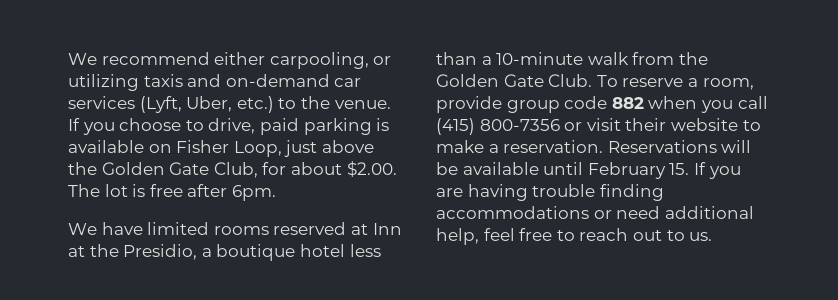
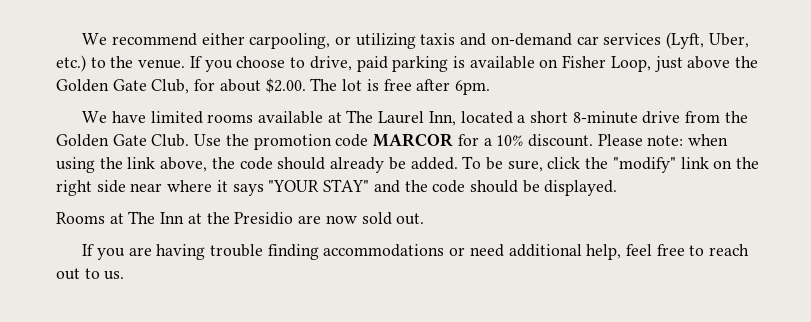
[273,222,402,235] [68,244,381,261] [436,52,629,65] reserved at Inn at the Presidio, a boutique hotel less than a 10-minute walk -> [257,110,681,126] available at The Laurel Inn, located a short 8-minute drive
[596,75,754,90] [436,96,768,113] [436,118,761,135] [436,140,752,153] [436,162,690,179] To reserve a room, provide group code 882 when you call (415) 800-7356 or visit their website to make a reservation. Reservations will be available until February 15. -> [194,133,729,150] [56,156,760,173] [56,179,618,196] [56,211,425,225] Use the promotion code MARCOR for a 10% discount. Please note: when using the link above, the code should already be added. To be sure, click the "modify" link on the right side near where it says "YOUR STAY" and the code should be displayed. // Rooms at The Inn at the Presidio are now sold out. //

